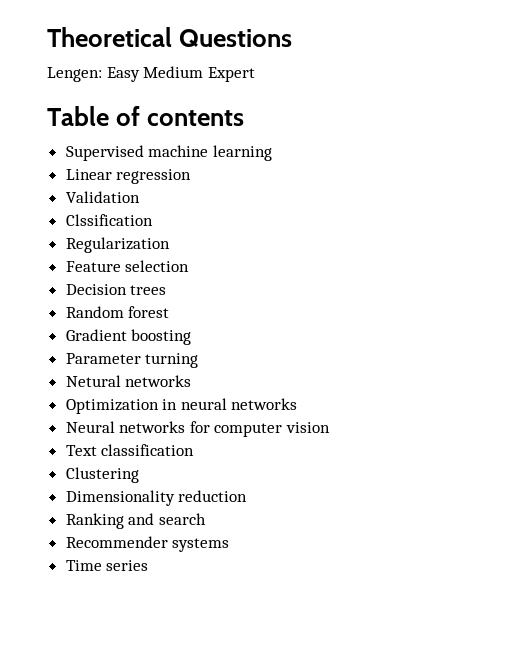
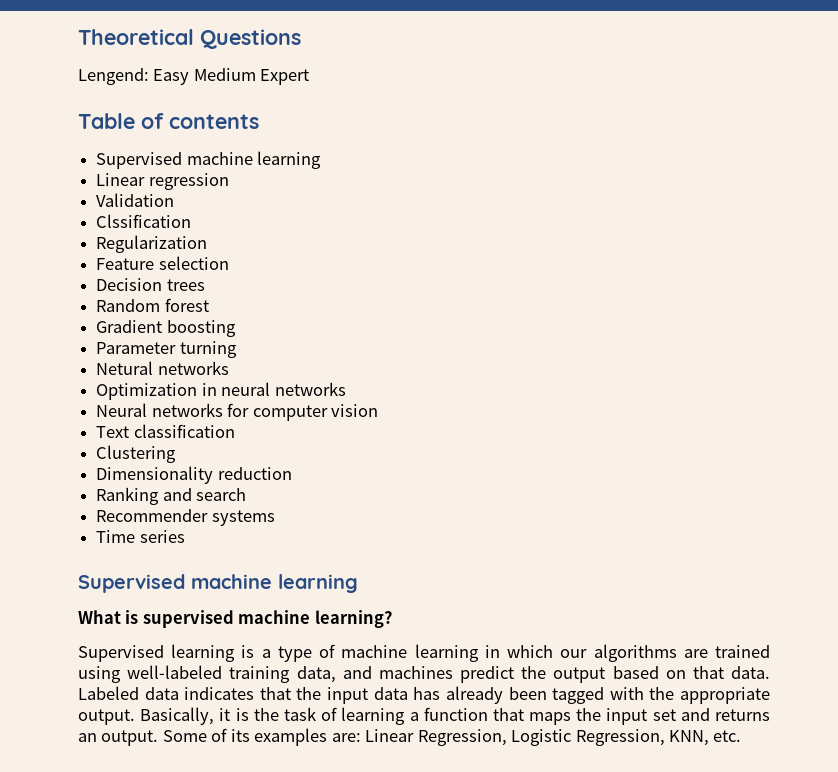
[47,67,102,82] Lengen: -> [78,68,149,85] Lengend:
(149, 565) none -> [78,574,358,593] [78,610,392,628] [78,644,771,662] [78,665,770,683] [78,686,771,704] [78,707,770,725] [78,728,742,746] // Supervised machine learning // What is supervised machine learning? // Supervised learning is a type of machine learning in which our algorithms are trained using well-labeled training data, and machines predict the output based on that data. Labeled data indicates that the input data has already been tagged with the appropriate output. Basically, it is the task of learning a function that maps the input set and returns an output. Some of its examples are: Linear Regression, Logistic Regression, KNN, etc.

